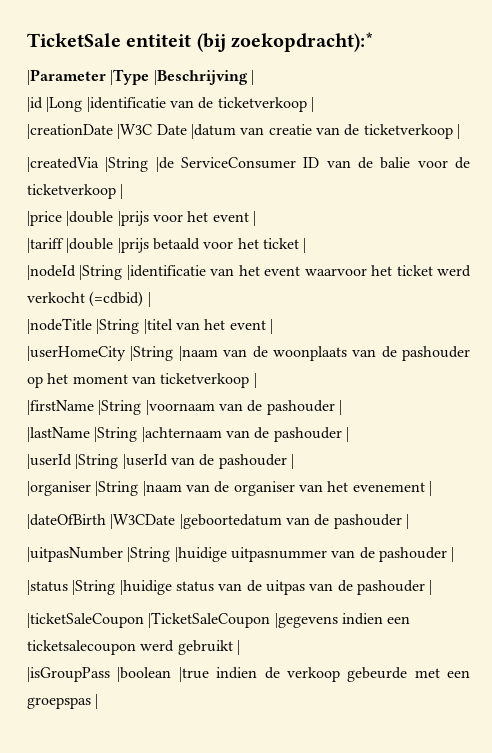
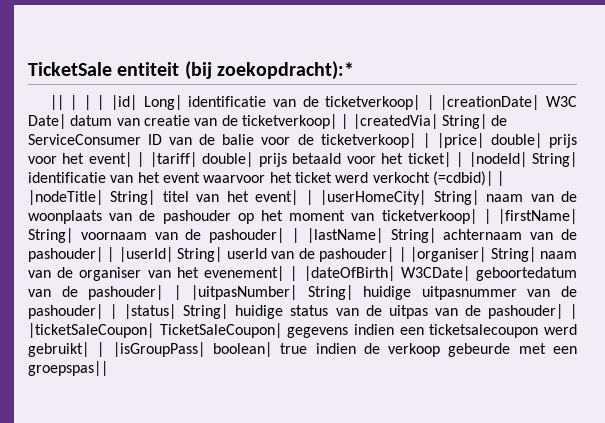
[27,69,254,85] [27,97,314,112] [27,124,236,139] |Parameter |Type |Beschrijving | // |id |Long |identificatie van de ticketverkoop | // |creationDate |W3C Date |datum -> [49,95,577,110] [28,114,113,129] || | | | |id| Long| identificatie van de ticketverkoop| | |creationDate| W3C Date| datum
[363,124,460,139] [27,157,174,172] ticketverkoop | // |createdVia |String |de -> [241,114,508,129] ticketverkoop| | |createdVia| String| de
[27,184,124,199] [27,211,256,226] [27,238,149,253] ticketverkoop | // |price |double |prijs voor het event | // |tariff |double |prijs -> [320,133,578,148] [28,152,287,167] ticketverkoop| | |price| double| prijs voor het event| | |tariff| double| prijs
[262,238,307,253] [27,265,206,280] ticket | // |nodeId |String |identificatie -> [407,152,577,167] [28,172,106,183] ticket| | |nodeId| String| identificatie
[89,291,151,307] [27,318,273,334] [27,346,218,361] (=cdbid) | // |nodeTitle |String |titel van het event | // |userHomeCity |String |naam -> [432,171,505,186] [28,190,524,205] (=cdbid)| | |nodeTitle| String| titel van het event| | |userHomeCity| String| naam
[160,373,257,388] [27,400,342,415] [27,427,349,442] [27,454,294,469] [27,481,182,496] ticketverkoop | // |firstName |String |voornaam van de pashouder | // |lastName |String |achternaam van de pashouder | // |userId |String |userId van de pashouder | // |organiser |String |naam -> [381,209,577,224] [28,228,577,243] [28,247,577,262] ticketverkoop| | |firstName| String| voornaam van de pashouder| | |lastName| String| achternaam van de pashouder| | |userId| String| userId van de pashouder| | |organiser| String| naam
[352,481,432,496] [27,514,409,529] [27,547,227,562] evenement | // |dateOfBirth |W3CDate |geboortedatum van de pashouder | // |uitpasNumber |String |huidige -> [204,266,577,281] [28,285,412,300] evenement| | |dateOfBirth| W3CDate| geboortedatum van de pashouder| | |uitpasNumber| String| huidige
[378,547,455,562] [27,580,172,595] pashouder | // |status |String |huidige -> [28,304,284,319] pashouder| | |status| String| huidige
[356,580,433,595] [27,612,338,628] pashouder | // |ticketSaleCoupon |TicketSaleCoupon |gegevens -> [487,304,577,319] [28,323,349,338] pashouder| | |ticketSaleCoupon| TicketSaleCoupon| gegevens
[177,640,240,655] [27,667,209,682] gebruikt | // |isGroupPass |boolean |true -> [28,342,308,357] gebruikt| | |isGroupPass| boolean| true
[27,694,99,709] groepspas | -> [28,361,108,376] groepspas||

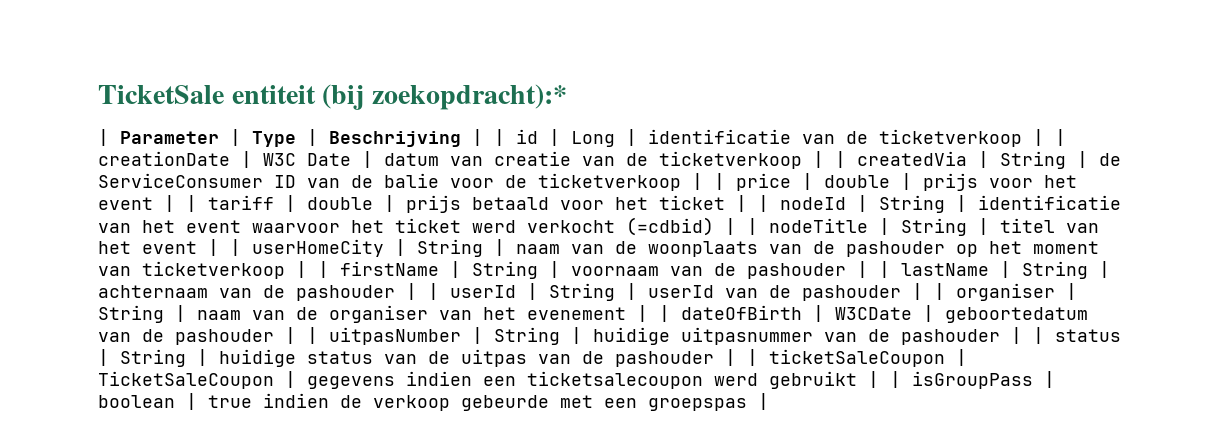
[49,95,577,110] [28,114,66,129] || | | | |id| Long| identificatie van de ticketverkoop| | |creationDate| W3C Date| -> [98,129,1066,147] [98,151,373,168] | Parameter | Type | Beschrijving | | id | Long | identificatie van de ticketverkoop | | creationDate | W3C Date |
[241,114,487,129] ticketverkoop| | |createdVia| String| -> [659,151,1088,169] ticketverkoop | | createdVia | String |
[320,133,578,148] [28,152,577,167] ticketverkoop| | |price| double| prijs voor het event| | |tariff| double| prijs betaald voor het ticket| | |nodeId| String| -> [538,173,1077,191] [98,195,967,213] ticketverkoop | | price | double | prijs voor het event | | tariff | double | prijs betaald voor het ticket | | nodeId | String |
[432,171,505,186] [28,190,479,205] (=cdbid)| | |nodeTitle| String| titel van het event| | |userHomeCity| String| -> [626,217,1099,236] [98,239,505,257] (=cdbid) | | nodeTitle | String | titel van het event | | userHomeCity | String |
[381,209,577,224] [28,228,577,243] [28,247,536,262] ticketverkoop| | |firstName| String| voornaam van de pashouder| | |lastName| String| achternaam van de pashouder| | |userId| String| userId van de pashouder| | |organiser| String| -> [142,261,1110,279] [98,283,1077,301] [98,305,186,323] ticketverkoop | | firstName | String | voornaam van de pashouder | | lastName | String | achternaam van de pashouder | | userId | String | userId van de pashouder | | organiser | String |
[204,266,577,281] [28,285,577,300] [28,304,229,319] evenement| | |dateOfBirth| W3CDate| geboortedatum van de pashouder| | |uitpasNumber| String| huidige uitpasnummer van de pashouder| | |status| String| -> [527,305,1088,323] [98,327,1121,345] [98,349,208,367] evenement | | dateOfBirth | W3CDate | geboortedatum van de pashouder | | uitpasNumber | String | huidige uitpasnummer van de pashouder | | status | String |
[487,304,577,319] [28,323,282,338] pashouder| | |ticketSaleCoupon| TicketSaleCoupon| -> [615,349,967,367] [98,371,296,389] pashouder | | ticketSaleCoupon | TicketSaleCoupon |
[28,342,272,357] gebruikt| | |isGroupPass| boolean| -> [769,371,1055,389] [98,393,197,410] gebruikt | | isGroupPass | boolean |
[28,361,108,376] groepspas|| -> [648,393,769,411] groepspas |

